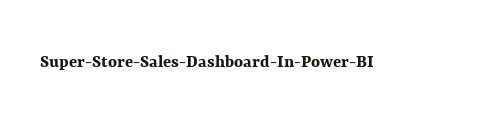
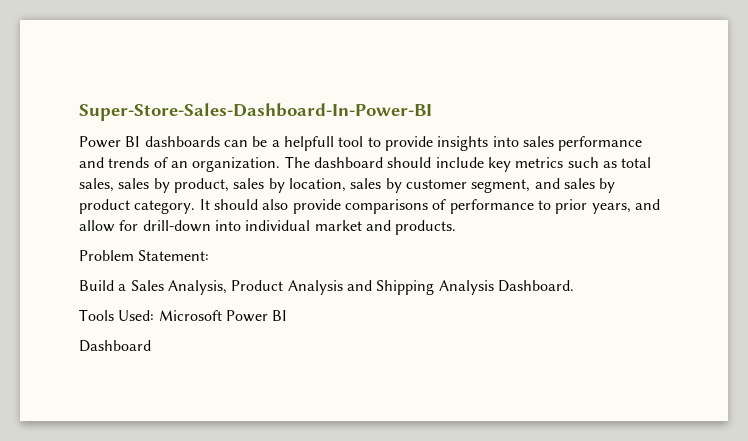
(374, 62) none -> [79,136,643,151] [79,156,652,172] [79,178,616,193] [79,199,660,214] [79,220,457,235] [79,250,210,261] [79,280,574,295] [79,309,288,322] [79,340,151,352] // Power BI dashboards can be a helpfull tool to provide insights into sales performance and trends of an organization. The dashboard should include key metrics such as total sales, sales by product, sales by location, sales by customer segment, and sales by product category. It should also provide comparisons of performance to prior years, and allow for drill-down into individual market and products. // Problem Statement: // Build a Sales Analysis, Product Analysis and Shipping Analysis Dashboard. // Tools Used: Microsoft Power BI // Dashboard

